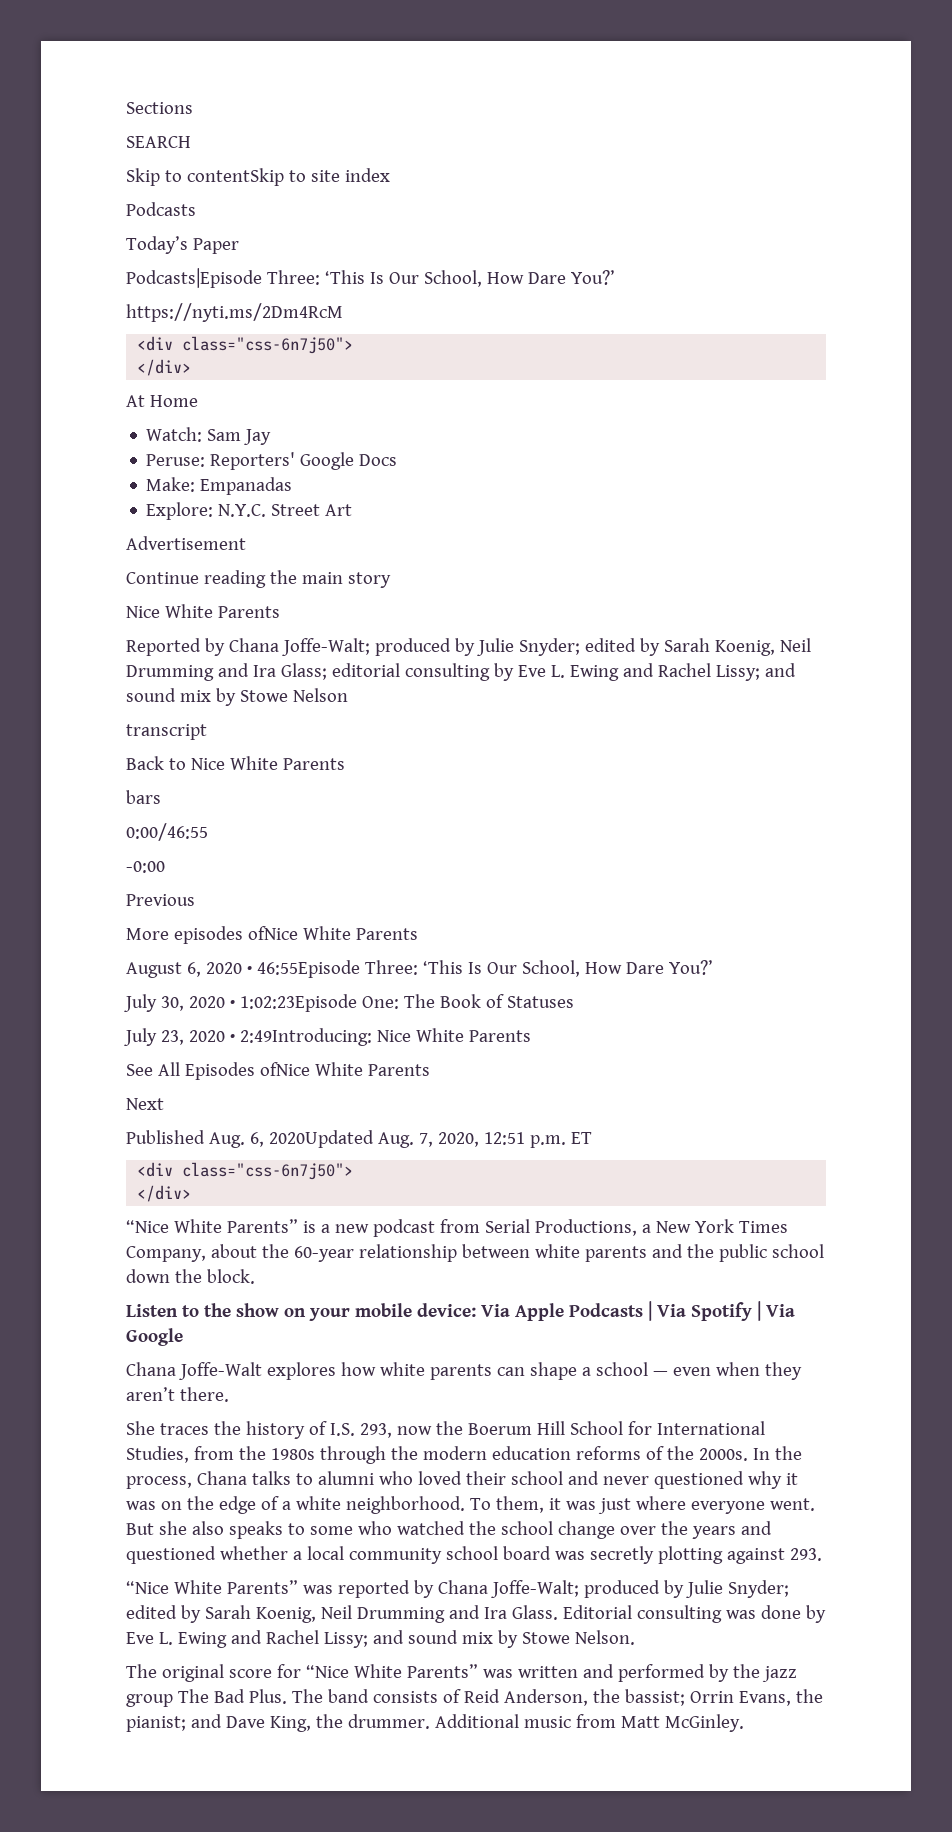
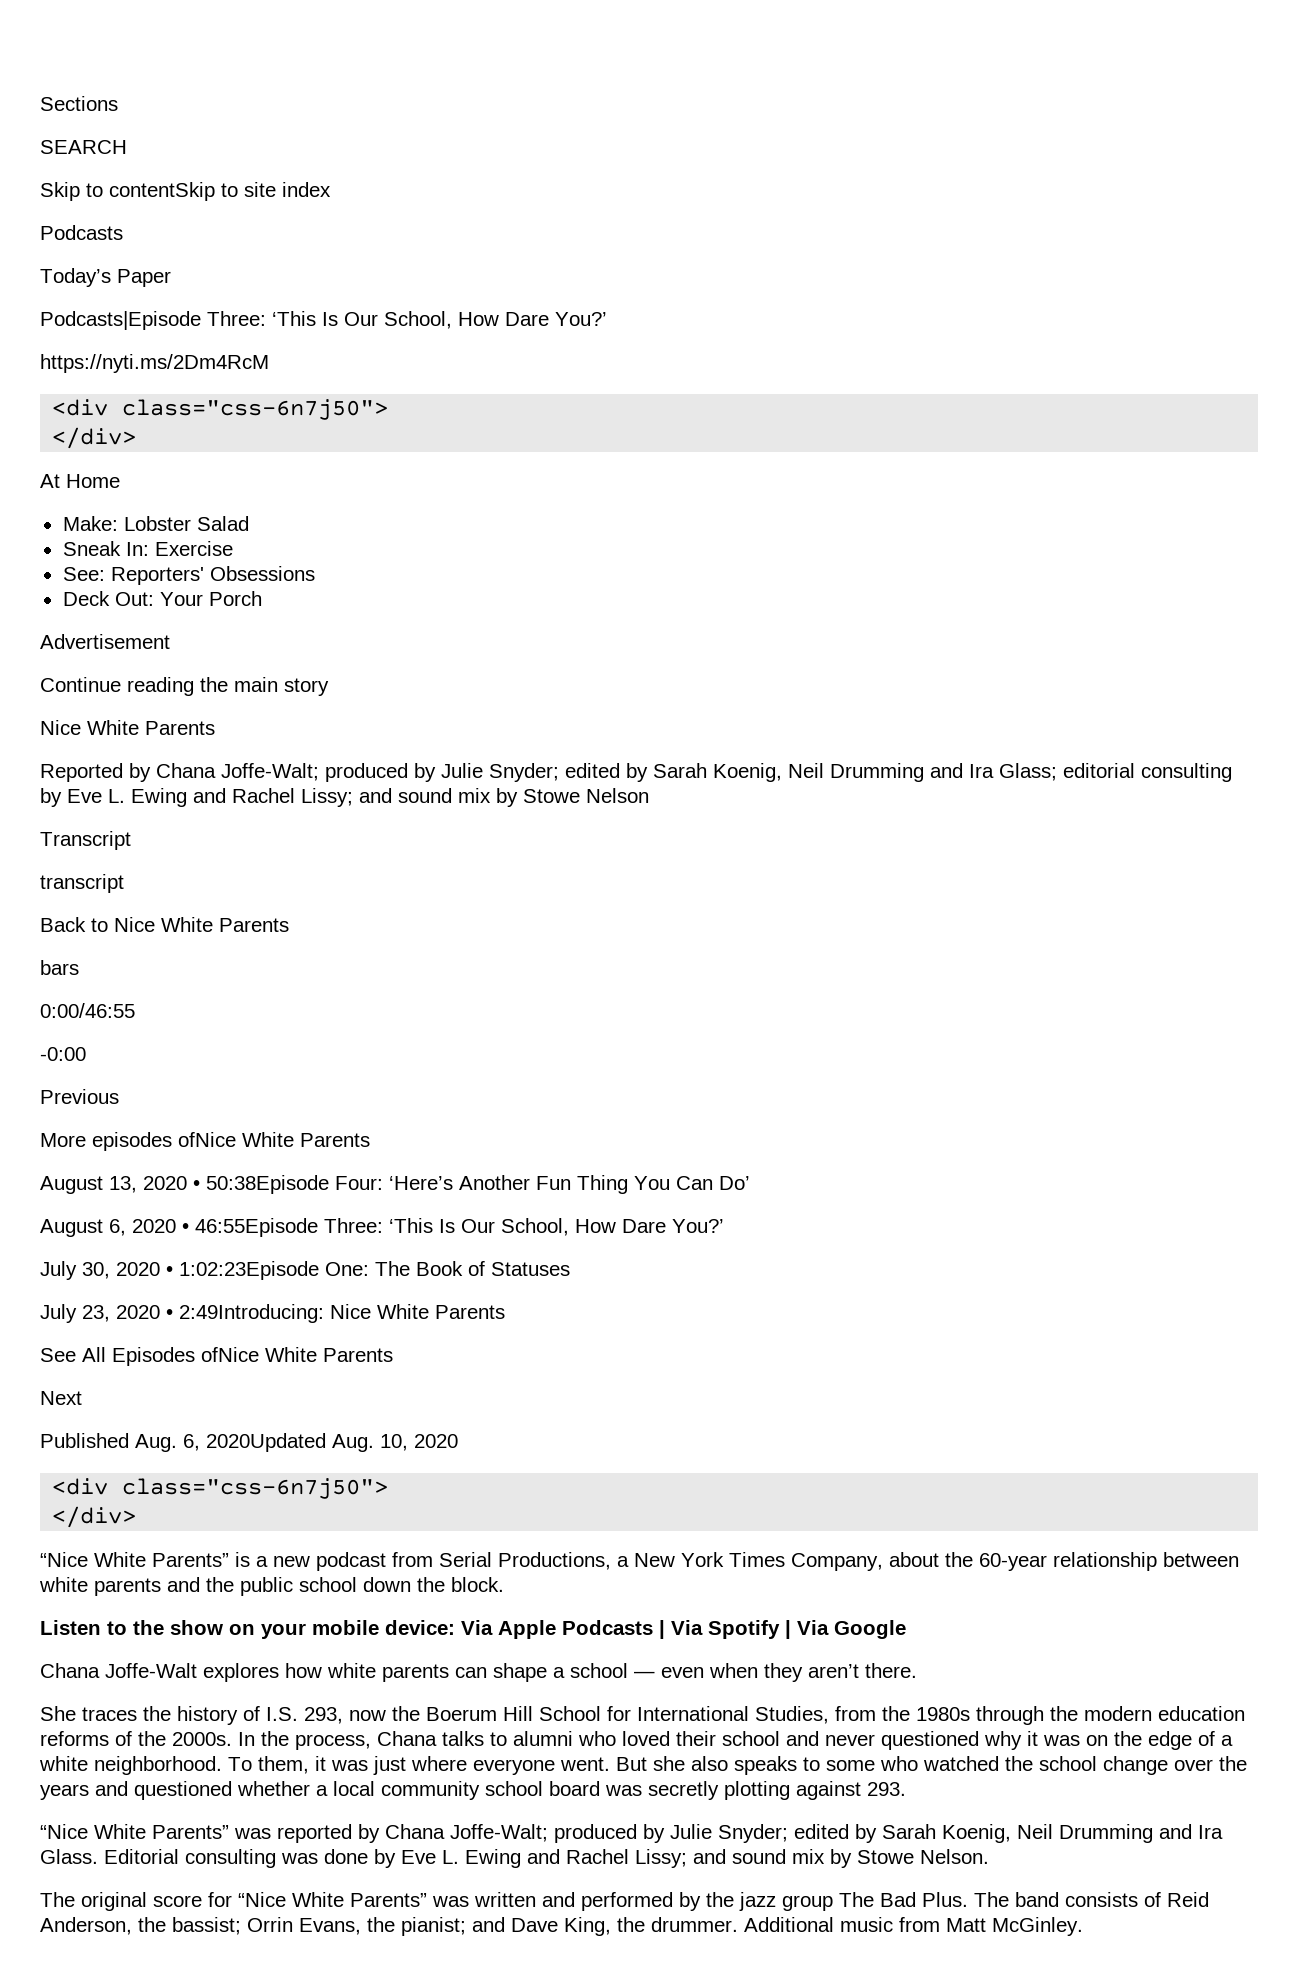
[146,427,272,445] [146,452,398,470] [146,477,293,495] [146,502,353,520] Watch: Sam Jay // Peruse: Reporters' Google Docs // Make: Empanadas // Explore: N.Y.C. Street Art -> [62,516,249,531] [62,541,233,556] [62,566,315,585] [62,591,262,606] Make: Lobster Salad // Sneak In: Exercise // See: Reporters' Obsessions // Deck Out: Your Porch
(348, 695) none -> [40,831,131,850] // Transcript
(418, 934) none -> [40,1175,750,1194] // August 13, 2020 • 50:38Episode Four: ‘Here’s Another Fun Thing You Can Do’
[418,1132,592,1148] 7, 2020, 12:51 p.m. ET -> [380,1434,458,1451] 10, 2020

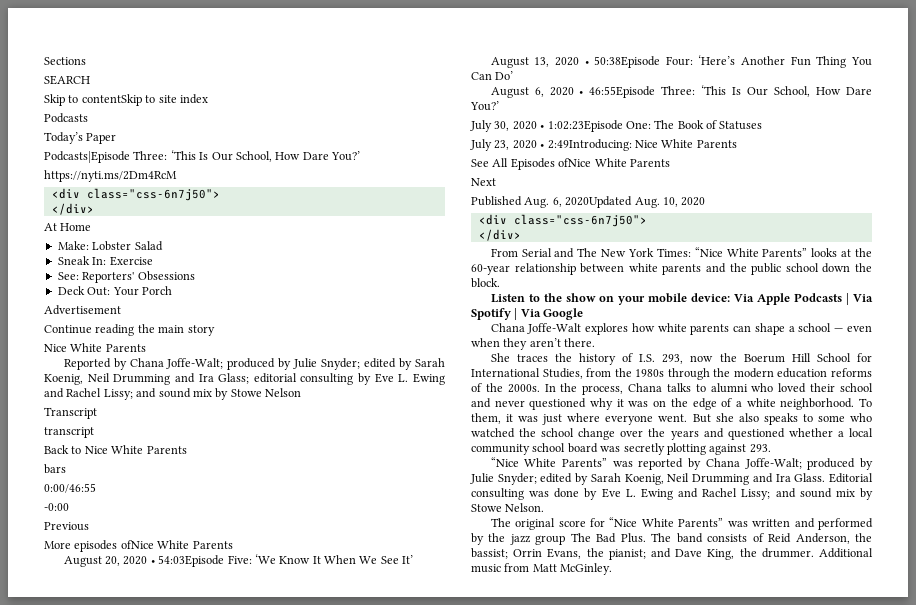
(370, 1140) none -> [63,554,414,567] // August 20, 2020 • 54:03Episode Five: ‘We Know It When We See It’
[40,1552,939,1571] “Nice White Parents” is a new podcast from Serial Productions, a New York Times Company, about -> [490,247,852,258] From Serial and The New York Times: “Nice White Parents” looks at

